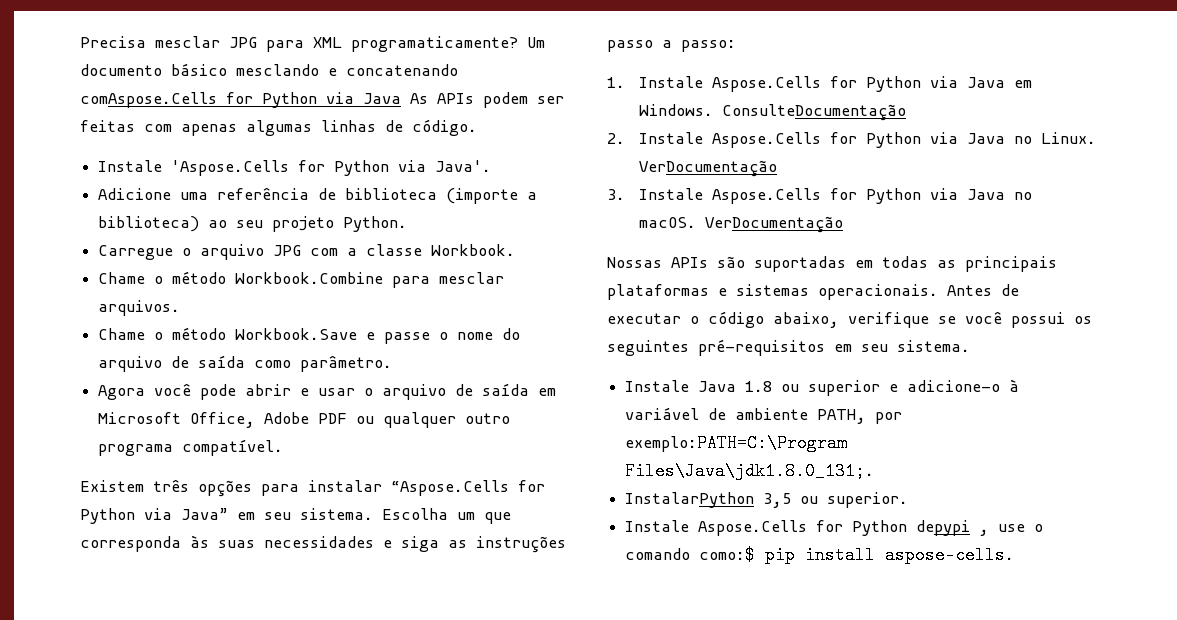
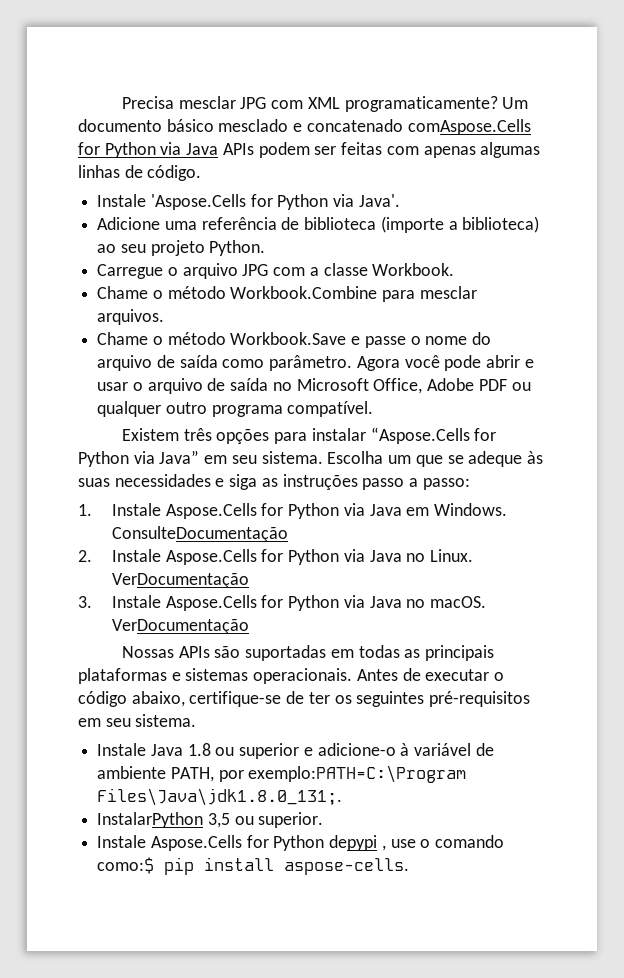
[266,40,304,52] para -> [271,100,304,109] com
[236,64,458,76] mesclando e concatenando -> [218,119,403,132] mesclado e concatenado
[410,93,428,104] As -> (219, 149) none
(393, 364) // -> (353, 363) none
[538,388,557,396] em -> [272,382,292,391] no
[80,536,181,552] corresponda -> [447,451,523,467] se adeque
[848,312,1065,328] verifique se você possui -> [189,691,330,707] certifique-se de ter

